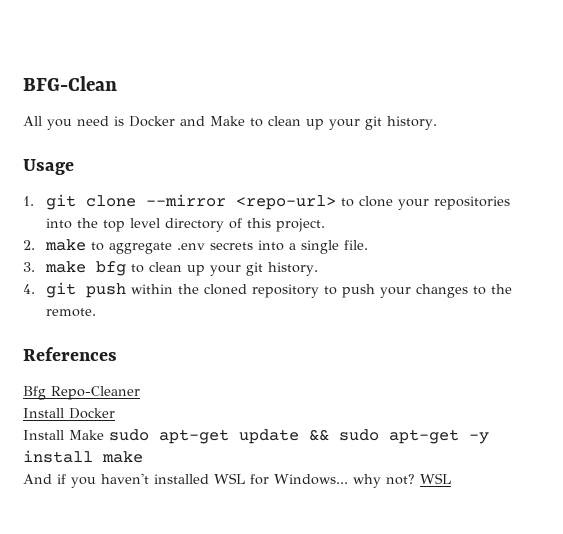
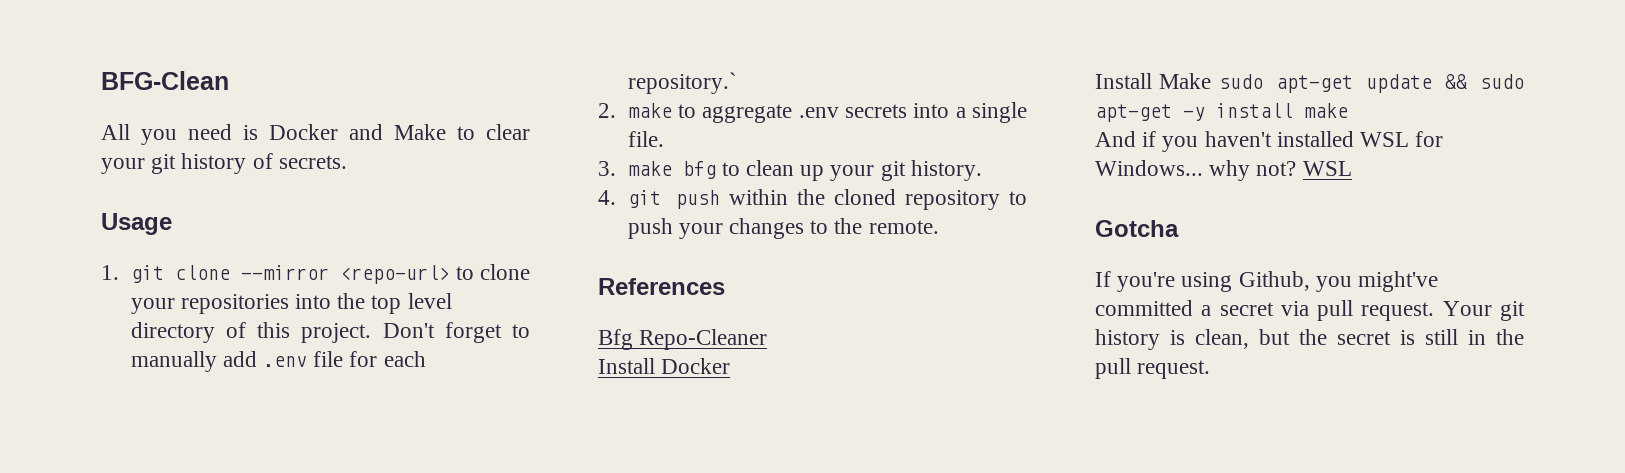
[268,116,437,130] clean up your git history. -> [486,124,530,140] [101,153,347,174] clear your git history of secrets.
(325, 225) none -> [382,322,530,343] [130,351,426,372] [627,72,737,94] Don't forget to manually add .env file for each repository.`
(451, 478) none -> [1095,220,1179,237] [1095,271,1439,292] [1095,300,1525,321] [1095,329,1524,350] [1095,358,1211,379] // Gotcha // If you're using Github, you might've committed a secret via pull request. Your git history is clean, but the secret is still in the pull request.

